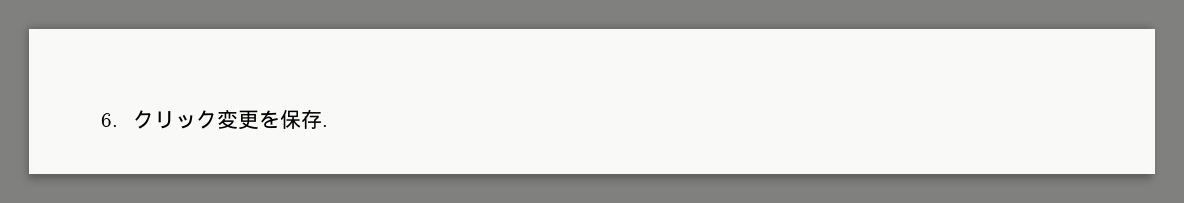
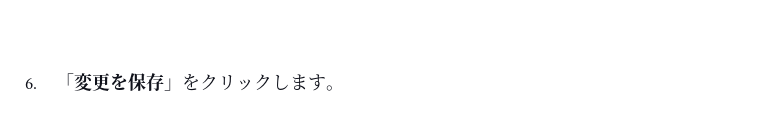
[133,110,218,129] クリック -> [55,73,74,89] 「
[322,125,329,127] . -> [163,73,344,91] 」をクリックします。

